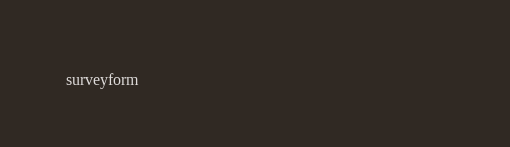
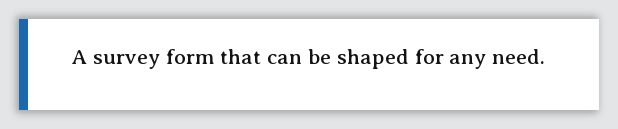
[66,73,139,89] surveyform -> [71,49,546,69] A survey form that can be shaped for any need.

